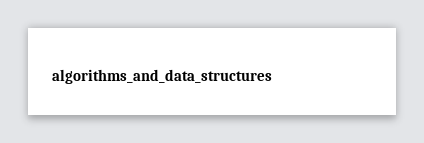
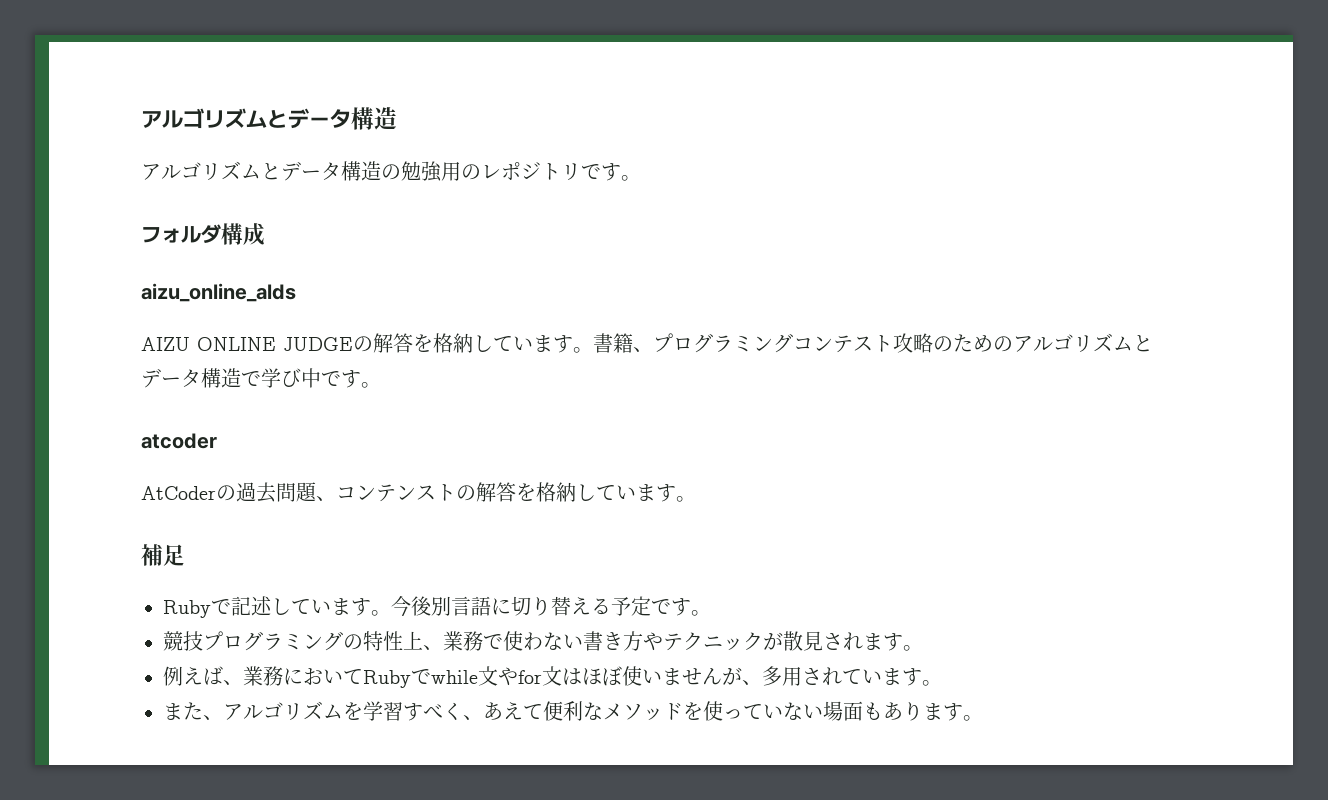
[52,69,272,84] algorithms_and_data_structures -> [141,107,397,130] [141,161,641,182] [141,223,265,246] [141,283,296,302] [141,333,1153,353] [141,368,381,388] [141,433,217,449] [141,482,696,503] [141,544,185,566] [163,596,711,618] [163,631,923,651] [163,666,942,688] [163,701,983,721] アルゴリズムとデータ構造 // アルゴリズムとデータ構造の勉強用のレポジトリです。 // フォルダ構成 // aizu_online_alds // AIZU ONLINE JUDGEの解答を格納しています。書籍、プログラミングコンテスト攻略のためのアルゴリズムとデータ構造で学び中です。 // atcoder // AtCoderの過去問題、コンテンストの解答を格納しています。 // 補足 // Rubyで記述しています。今後別言語に切り替える予定です。 // 競技プログラミングの特性上、業務で使わない書き方やテクニックが散見されます。 // 例えば、業務においてRubyでwhile文やfor文はほぼ使いませんが、多用されています。 // また、アルゴリズムを学習すべく、あえて便利なメソッドを使っていない場面もあります。

